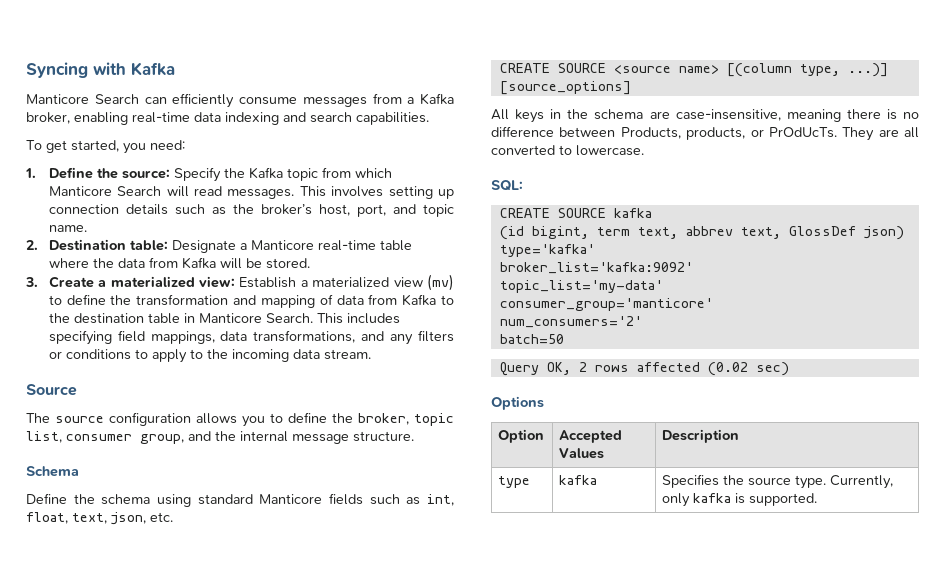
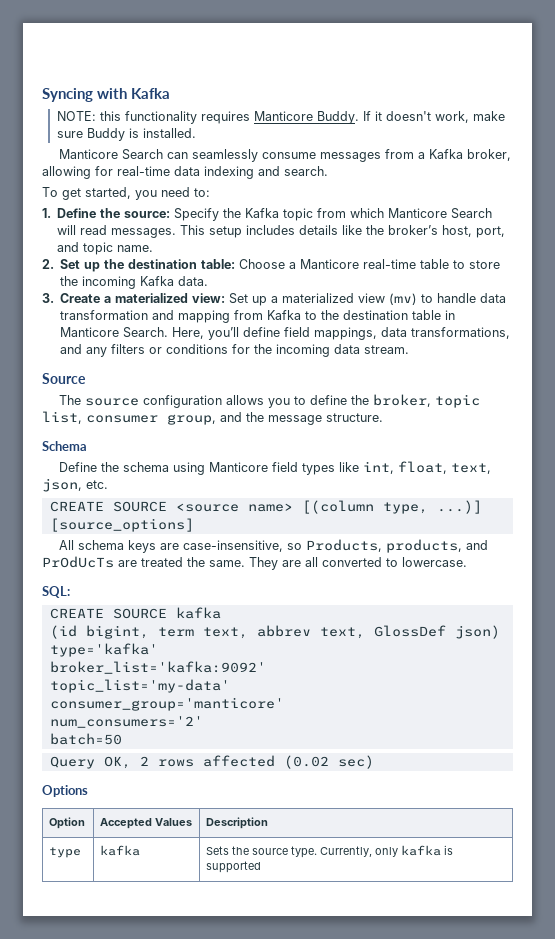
(175, 69) none -> [56,111,505,124] [56,128,196,141] // NOTE: this functionality requires Manticore Buddy. If it doesn't work, make sure Buddy is installed.
[172,93,235,108] efficiently -> [192,149,259,162] seamlessly
[74,112,128,125] enabling -> [42,166,113,179] allowing for
[310,112,429,125] search capabilities. -> [284,166,328,176] search.
[150,140,185,150] need: -> [161,187,210,197] need to:
[331,186,455,199] [48,204,226,215] involves setting up connection details such as -> [209,225,363,238] setup includes details like
[48,239,412,253] [48,257,310,269] Destination table: Designate a Manticore real-time table where the data from Kafka will be stored. -> [60,259,501,272] [60,276,209,289] Set up the destination table: Choose a Manticore real-time table to store the incoming Kafka data.
[239,277,297,288] Establish -> [229,293,268,306] Set up
[66,294,132,305] define the -> [437,293,507,303] handle data
[319,294,364,305] of data -> (231, 316) none
[316,313,400,324] [48,330,112,345] This includes specifying -> [172,327,281,340] Here, you’ll define
[134,349,203,363] to apply to -> [232,344,251,354] for
[240,431,288,442] internal -> (264, 417) none
[197,493,421,505] standard Manticore fields such as -> [209,462,360,475] Manticore field types like
[515,109,919,123] [491,126,837,140] keys in the schema are case-insensitive, meaning there is no difference between Products, products, or PrOdUcTs. -> [78,539,489,553] [42,556,245,568] schema keys are case-insensitive, so Products, products, and PrOdUcTs are treated the same.
[662,474,720,488] Specifies -> [206,846,230,855] Sets
[749,493,818,506] supported. -> [206,861,262,873] supported

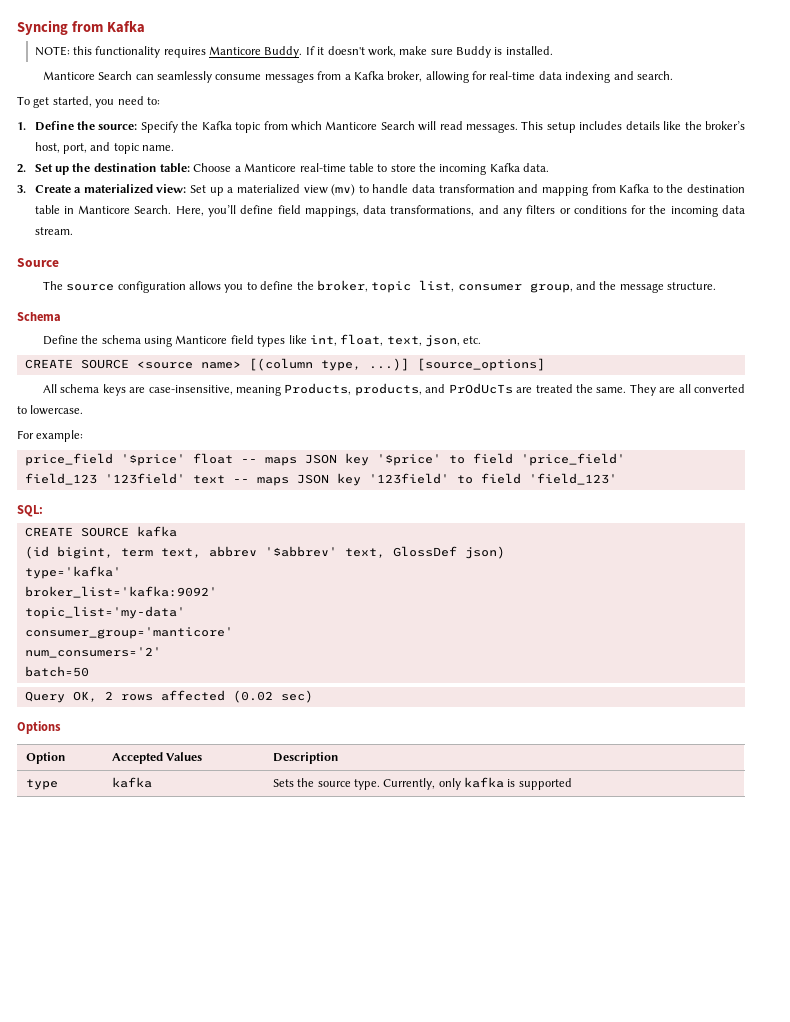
[97,88,127,99] with -> [71,21,103,32] from
[287,543,303,550] so -> [236,385,282,396] meaning
(467, 562) none -> [17,430,84,442] [24,453,625,466] [24,473,617,486] // For example: // price_field '$price' float -- maps JSON key '$price' to field 'price_field' // field_123 '123field' text -- maps JSON key '123field' to field 'field_123'
(311, 631) none -> [264,546,337,557] '$abbrev'

